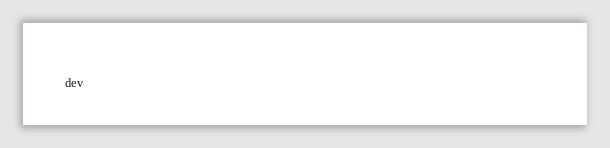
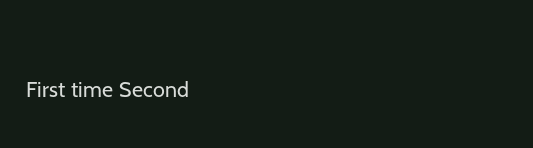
[65,78,84,87] dev -> [26,81,189,97] First time Second

